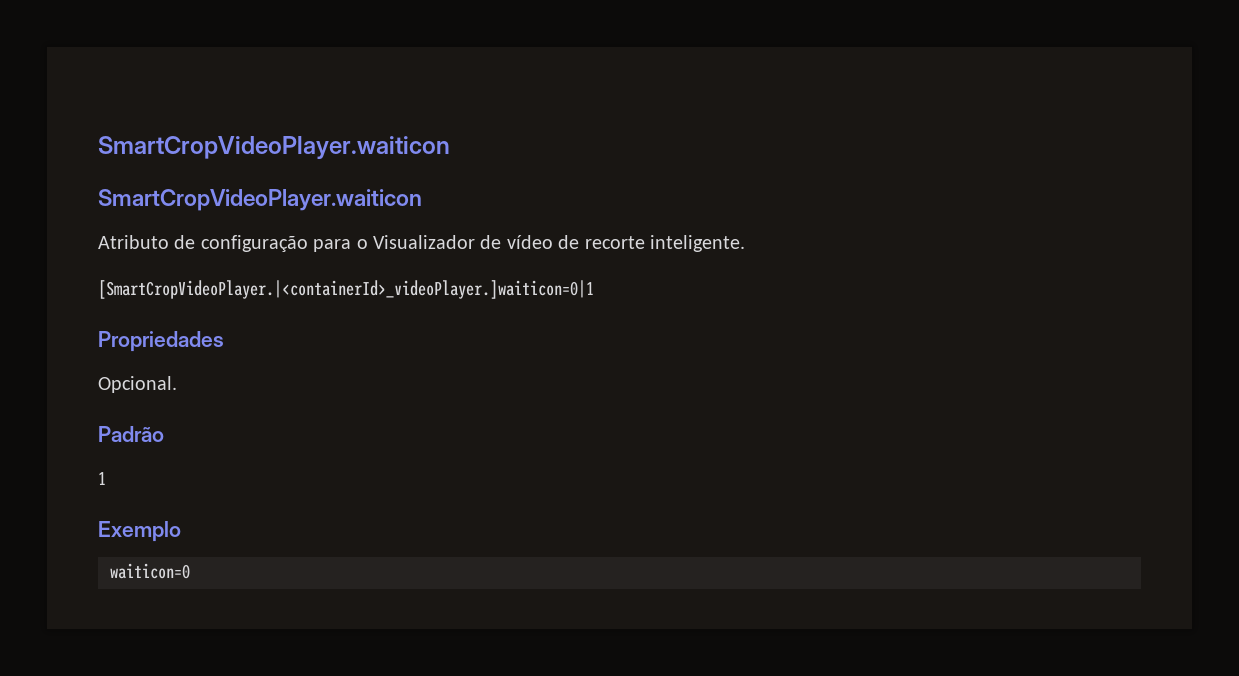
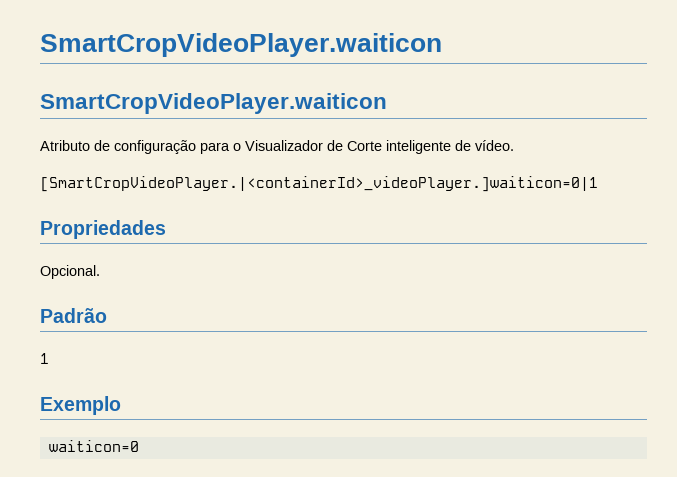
[506,235,745,252] vídeo de recorte inteligente. -> [347,140,514,154] Corte inteligente de vídeo.

